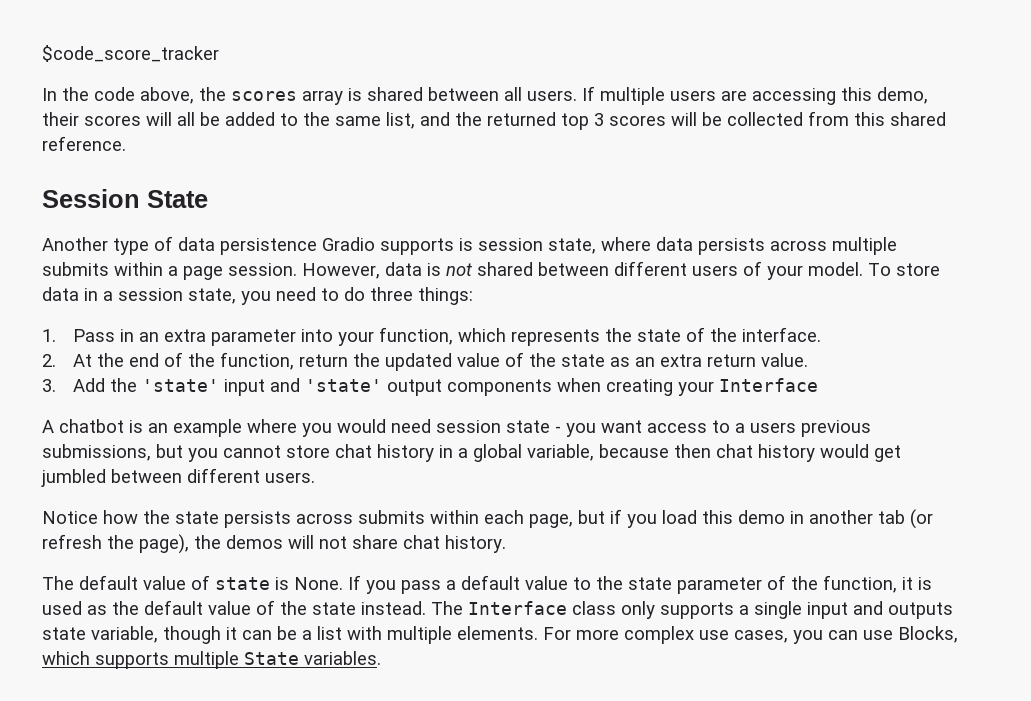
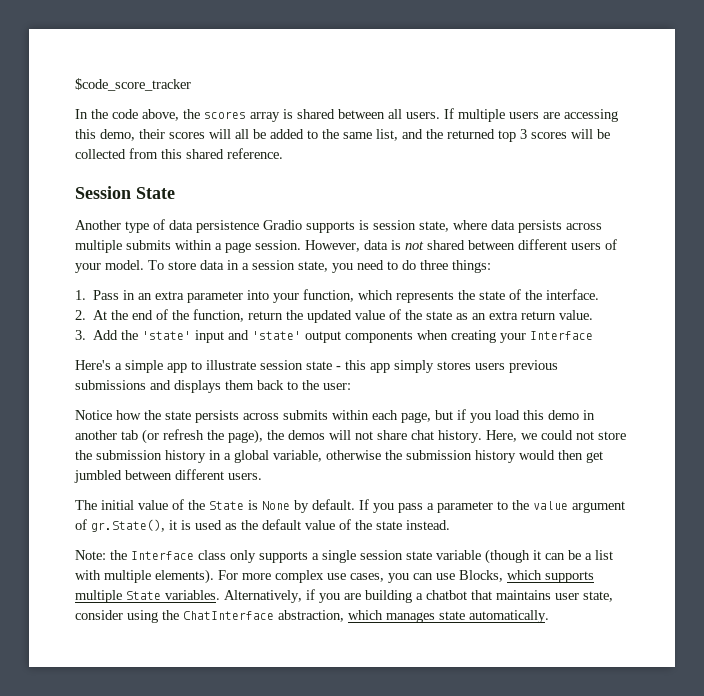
[42,419,871,437] [42,444,901,462] [41,468,315,487] A chatbot is an example where you would need session state - you want access to a users previous submissions, but you cannot store chat history in a global variable, because then chat history would get jumbled between different users. -> [75,360,558,373] [75,380,351,393] Here's a simple app to illustrate session state - this app simply stores users previous submissions and displays them back to the user:
[42,575,897,594] // The default value of state is None. If you pass a default value to the state parameter of the function, -> [486,430,626,442] [75,450,603,463] [74,469,262,483] [75,499,625,513] [75,519,165,532] Here, we could not store the submission history in a global variable, otherwise the submission history would then get jumbled between different users. // The initial value of the State is None by default. If you pass a parameter to the value argument of gr.State(),
[431,601,463,615] The -> [75,550,127,560] // Note: the
[807,601,953,619] [42,626,221,644] input and outputs state variable, though -> [360,549,530,564] session state variable (though
[457,626,538,640] elements. -> [155,569,214,584] elements).
(381, 658) none -> [224,589,613,603] [75,610,549,623] Alternatively, if you are building a chatbot that maintains user state, consider using the ChatInterface abstraction, which manages state automatically.

